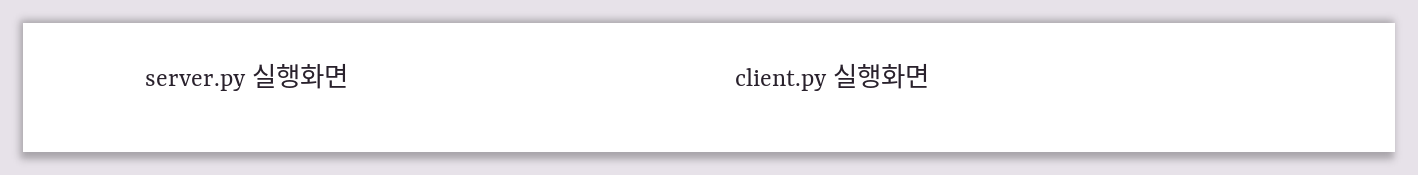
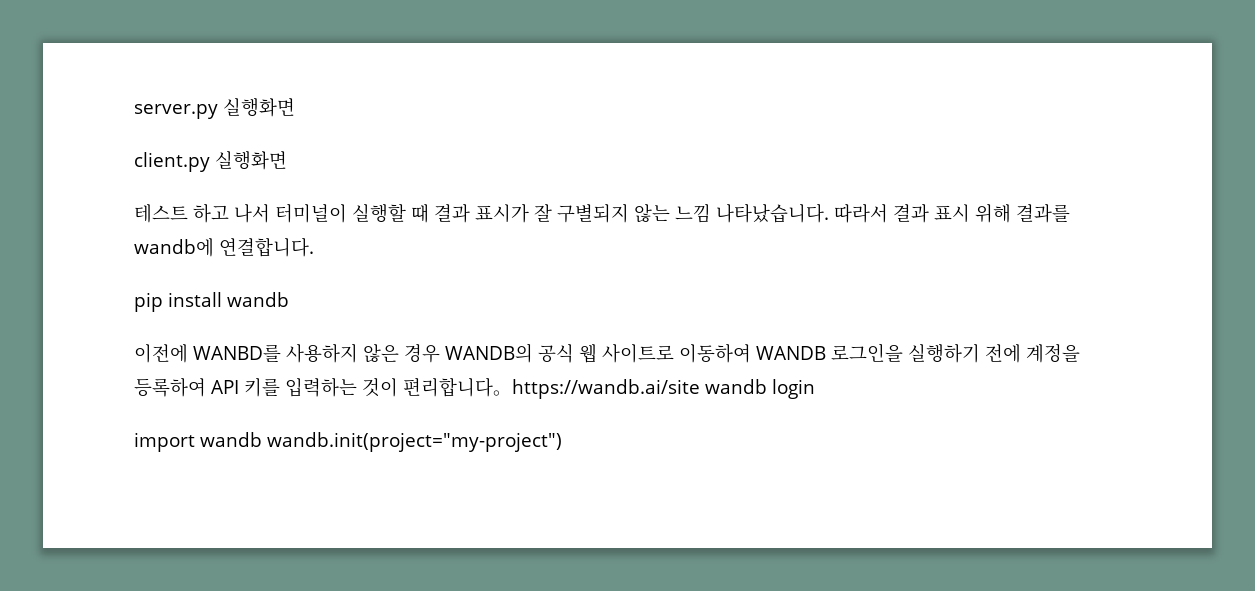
(930, 76) none -> [134,203,1070,223] [134,237,314,257] [134,292,289,312] [134,343,1080,363] [134,377,815,399] [134,432,562,452] // 테스트 하고 나서 터미널이 실행할 때 결과 표시가 잘 구별되지 않는 느낌 나타났습니다. 따라서 결과 표시 위해 결과를 wandb에 연결합니다. // pip install wandb // 이전에 WANBD를 사용하지 않은 경우 WANDB의 공식 웹 사이트로 이동하여 WANDB 로그인을 실행하기 전에 계정을 등록하여 API 키를 입력하는 것이 편리합니다。https://wandb.ai/site wandb login // import wandb wandb.init(project="my-project")

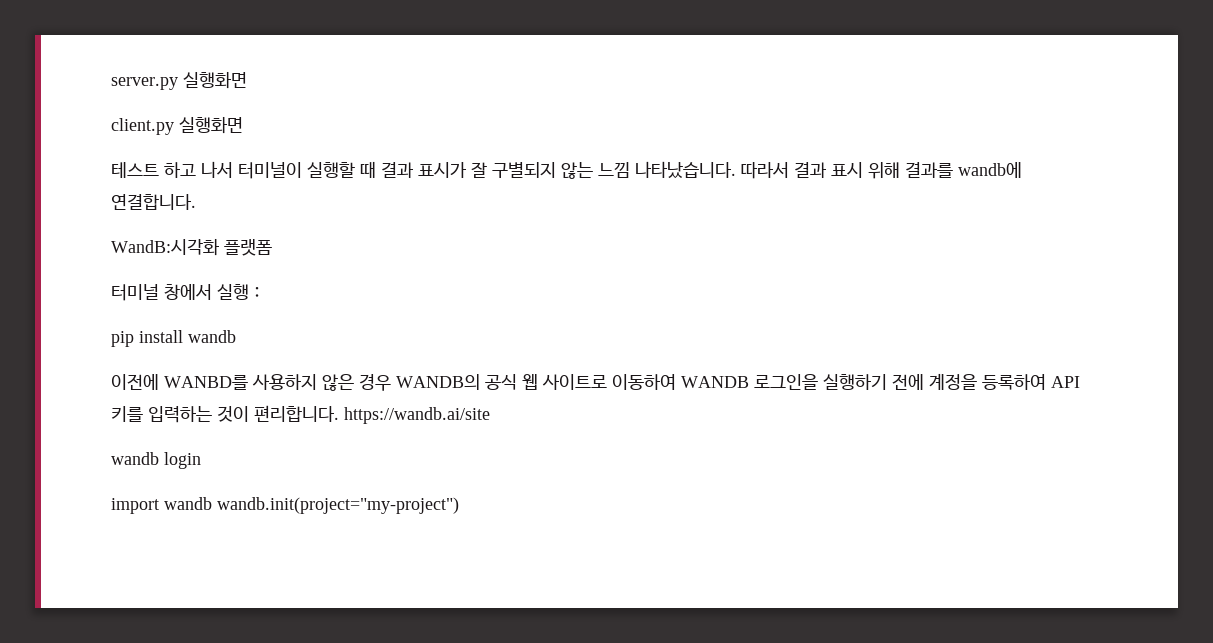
(314, 247) none -> [111,238,272,256] [111,284,265,301] // WandB:시각화 플랫폼 // 터미널 창에서 실행：
[403,377,512,397] 편리합니다。 -> [254,405,339,422] 편리합니다.
(700, 389) none -> (490, 415) //

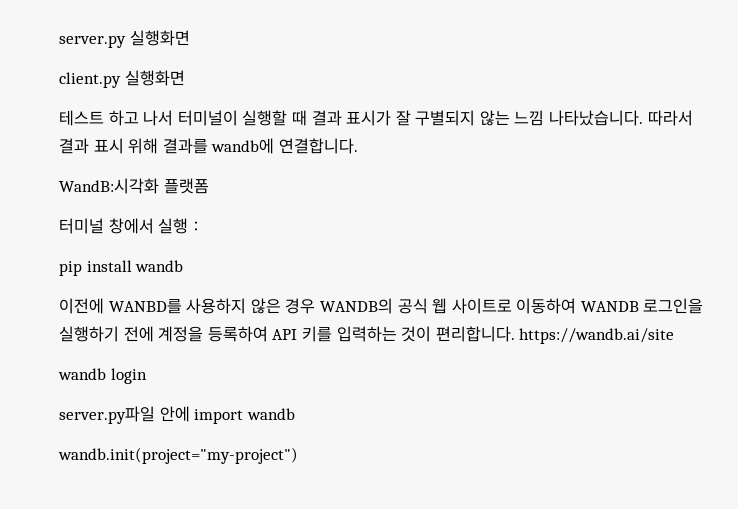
(201, 460) none -> [59,406,190,424] server.py파일 안에
(212, 503) none -> (295, 414) //

